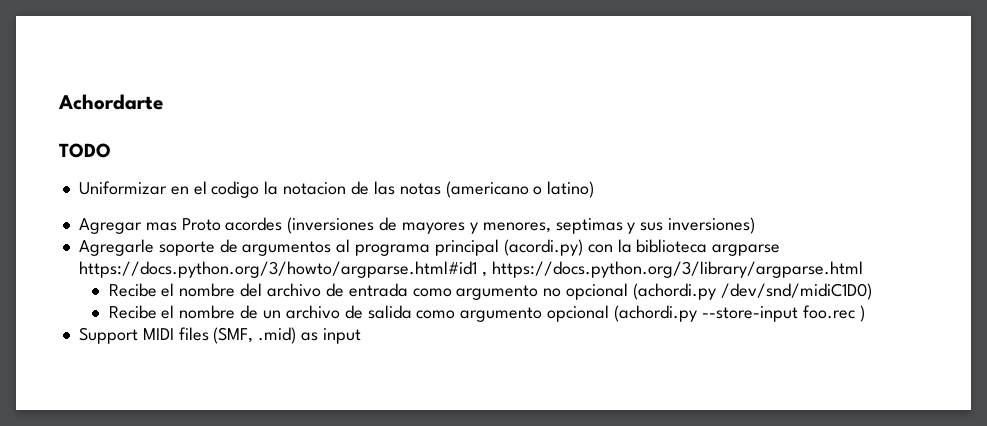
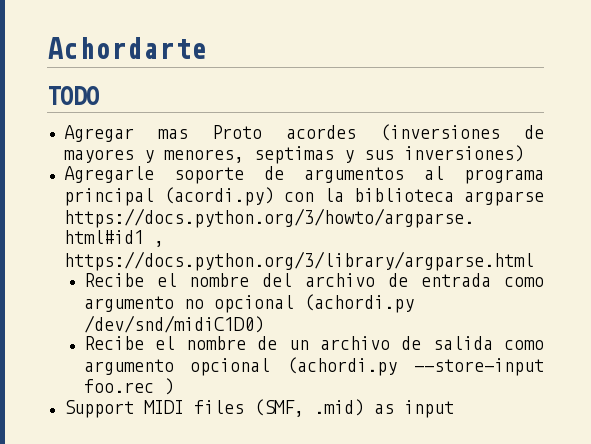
[78,181,595,198] // Uniformizar en el codigo la notacion de las notas (americano o latino) -> (99, 95) none

